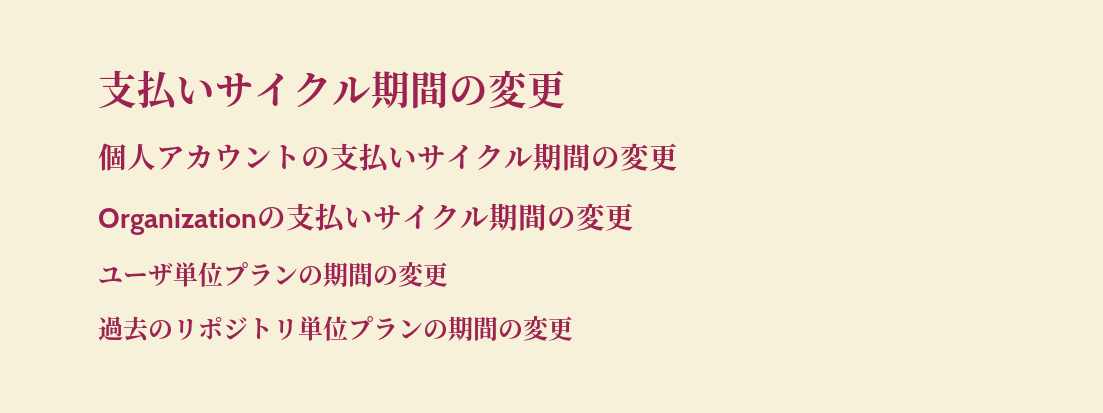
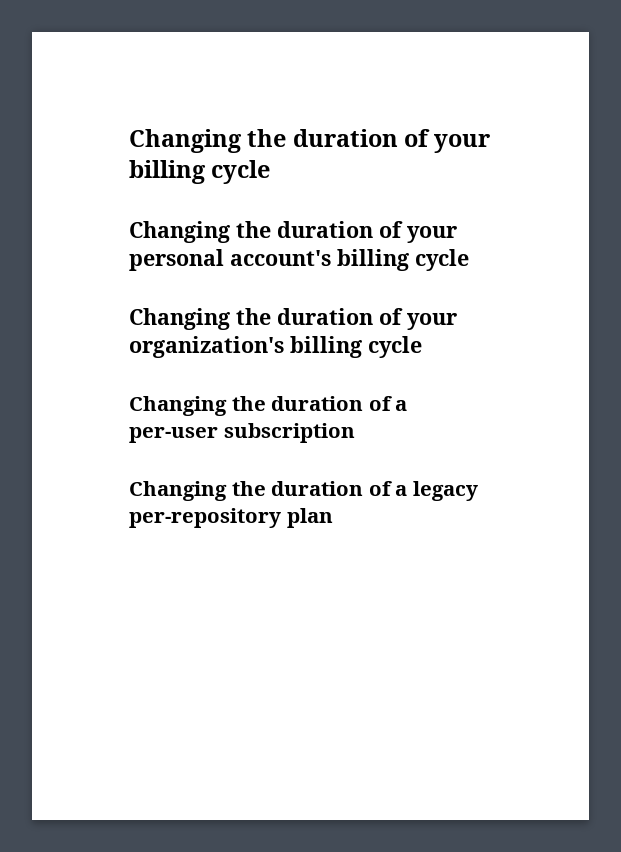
[98,70,566,112] [98,143,678,173] [98,203,634,235] [98,262,448,287] [98,316,573,343] 支払いサイクル期間の変更 // 個人アカウントの支払いサイクル期間の変更 // Organizationの支払いサイクル期間の変更 // ユーザ単位プランの期間の変更 // 過去のリポジトリ単位プランの期間の変更 -> [129,129,491,153] [129,160,271,184] [129,221,457,243] [129,249,469,271] [129,308,457,330] [129,336,422,358] [129,396,408,416] [129,423,355,443] [129,481,478,501] [129,508,333,528] Changing the duration of your billing cycle // Changing the duration of your personal account's billing cycle // Changing the duration of your organization's billing cycle // Changing the duration of a per-user subscription // Changing the duration of a legacy per-repository plan

